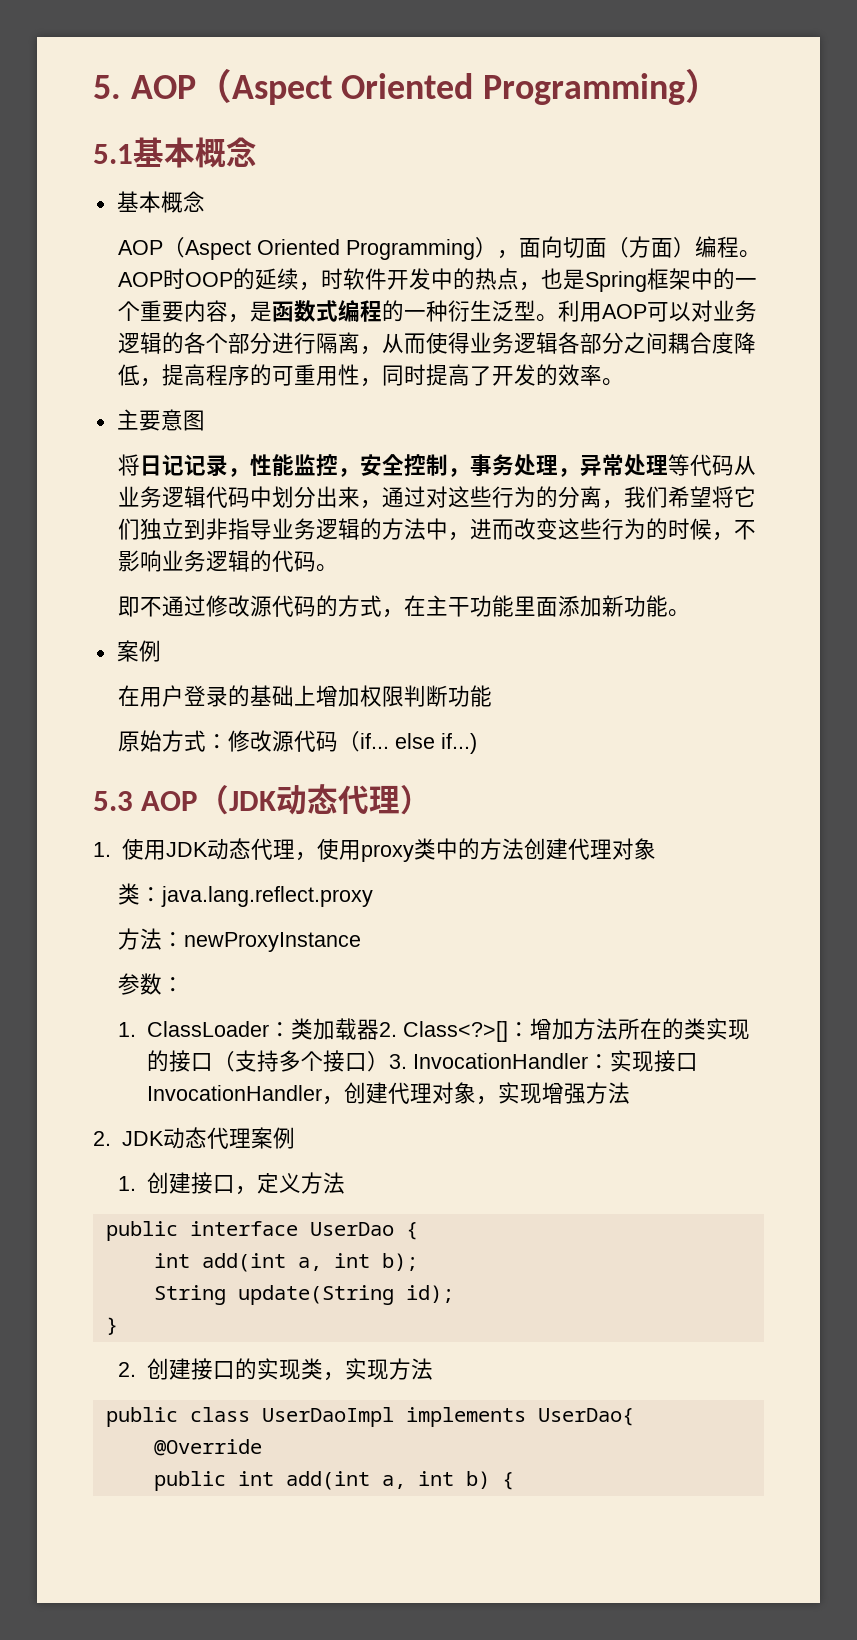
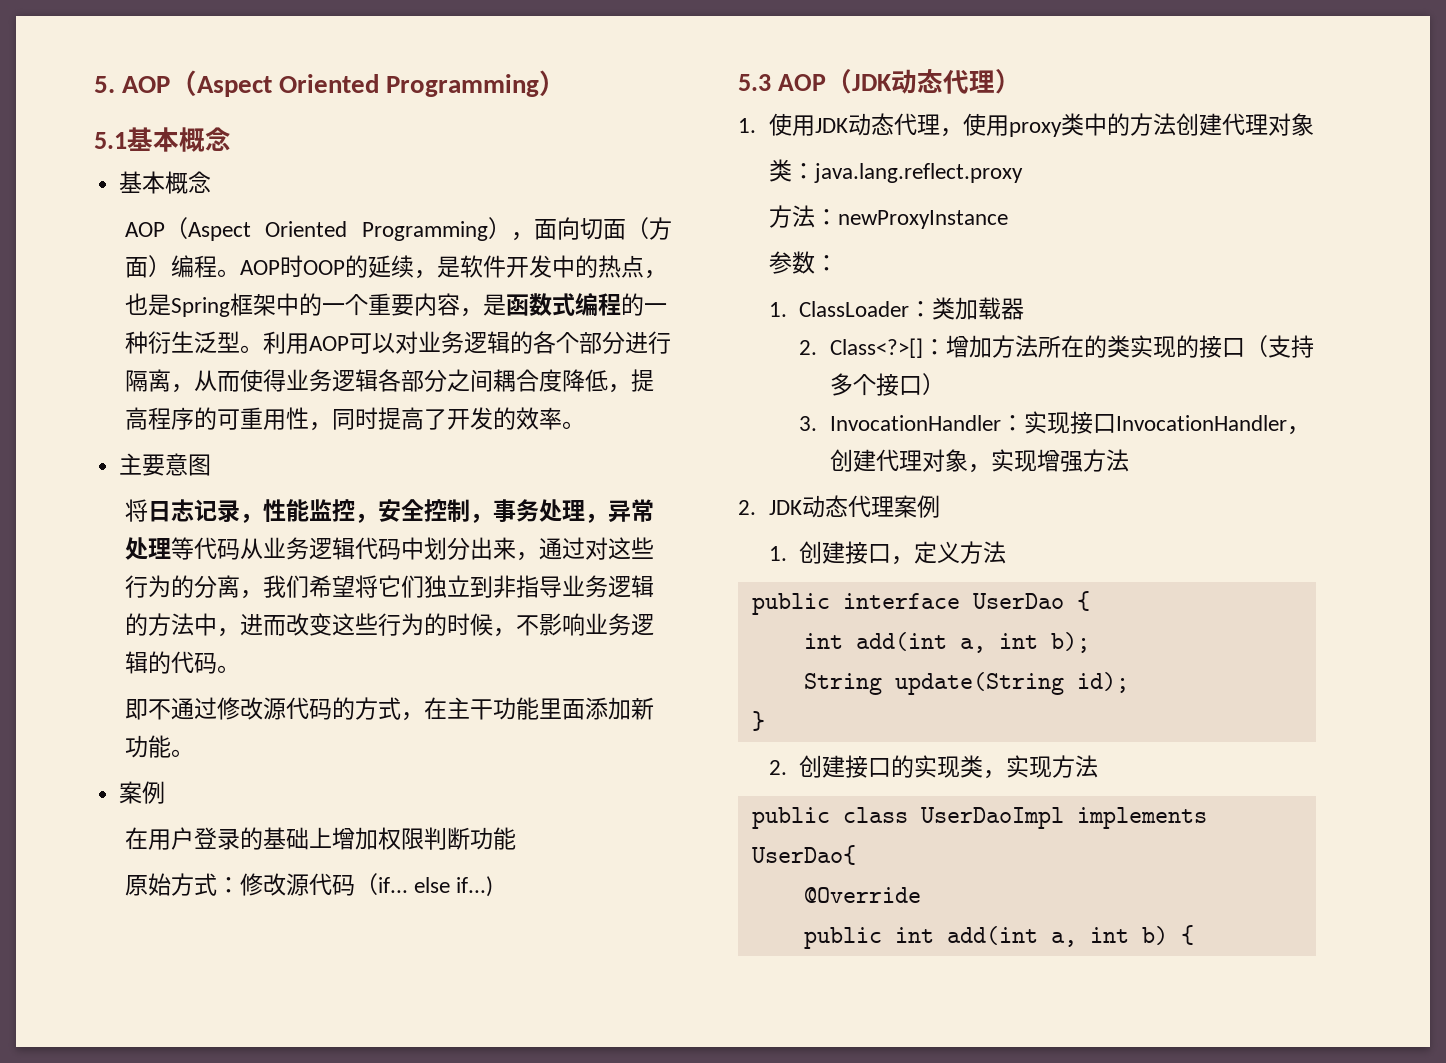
[321,268,344,289] 时 -> [436,256,460,278] 是
[162,454,185,476] 记 -> [170,499,194,522] 志
(380, 1029) none -> (1025, 309) //
(390, 1061) none -> (946, 384) //

